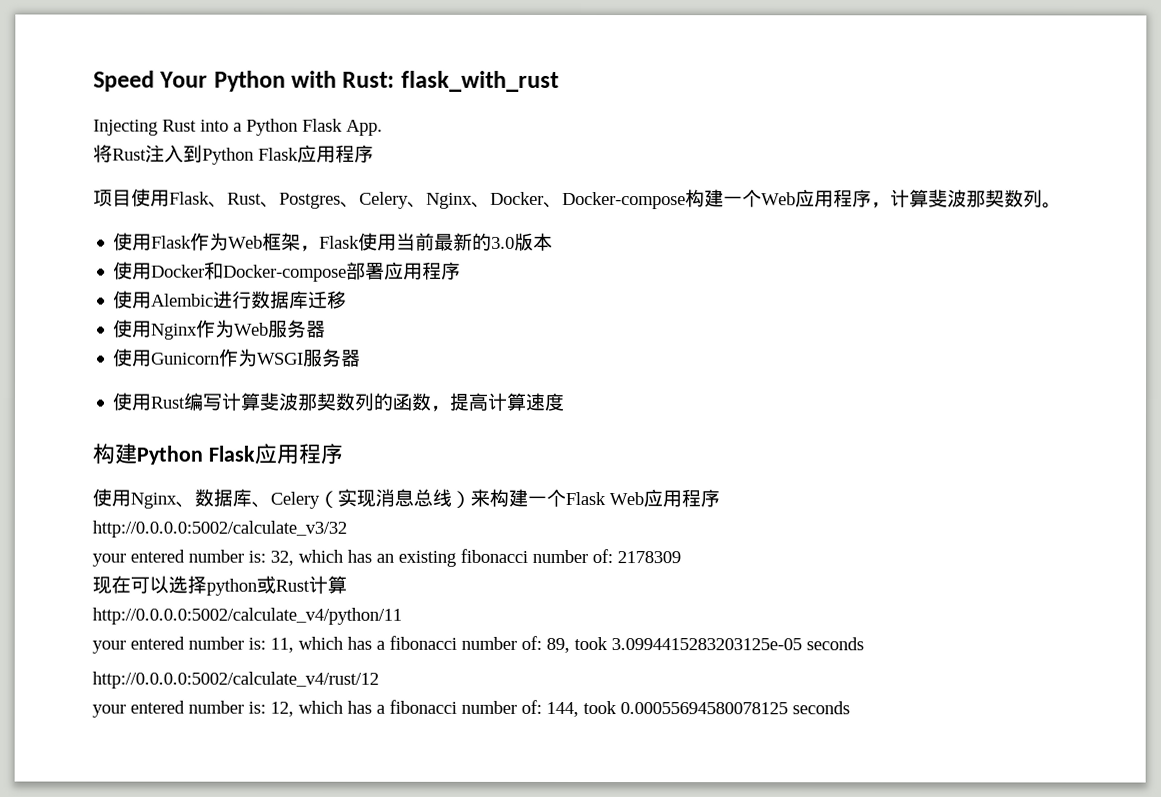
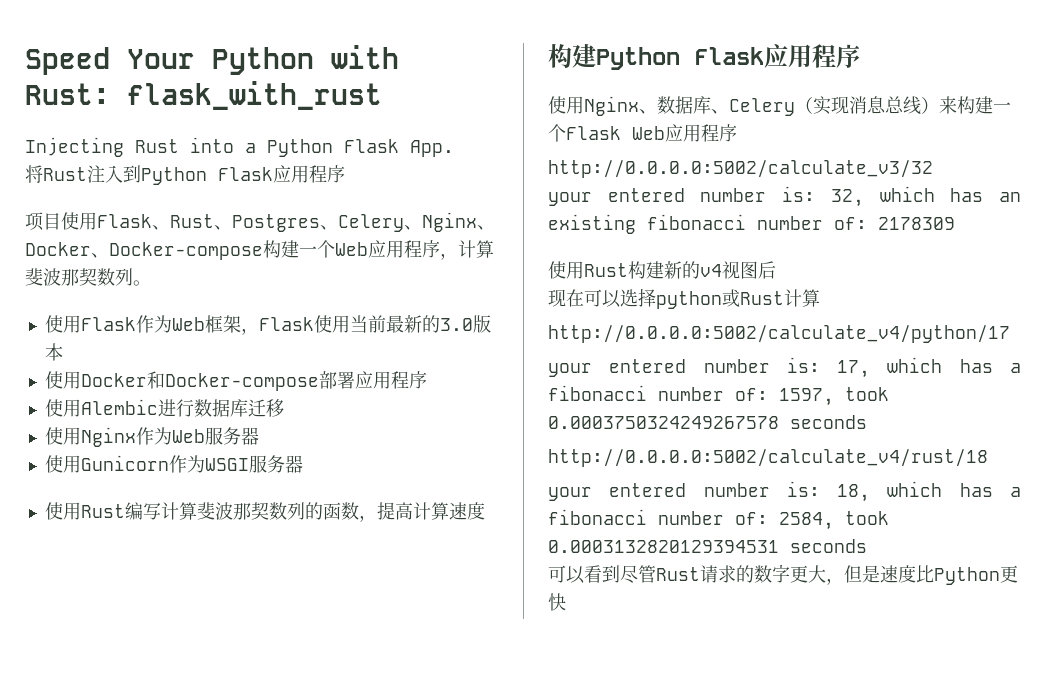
(681, 557) none -> [548,261,776,279] // 使用Rust构建新的v4视图后
[92,607,402,625] [92,635,864,654] [92,671,379,689] [92,699,850,718] http://0.0.0.0:5002/calculate_v4/python/11 // your entered number is: 11, which has a fibonacci number of: 89, took 3.0994415283203125e-05 seconds // http://0.0.0.0:5002/calculate_v4/rust/12 // your entered number is: 12, which has a fibonacci number of: 144, took 0.00055694580078125 seconds -> [548,325,1010,343] [548,357,1021,378] [548,385,889,406] [548,415,867,429] [548,449,988,467] [548,481,1021,502] [548,509,889,530] [548,539,867,553] [548,564,1018,585] [548,593,566,611] http://0.0.0.0:5002/calculate_v4/python/17 // your entered number is: 17, which has a fibonacci number of: 1597, took 0.0003750324249267578 seconds // http://0.0.0.0:5002/calculate_v4/rust/18 // your entered number is: 18, which has a fibonacci number of: 2584, took 0.0003132820129394531 seconds // 可以看到尽管Rust请求的数字更大，但是速度比Python更快

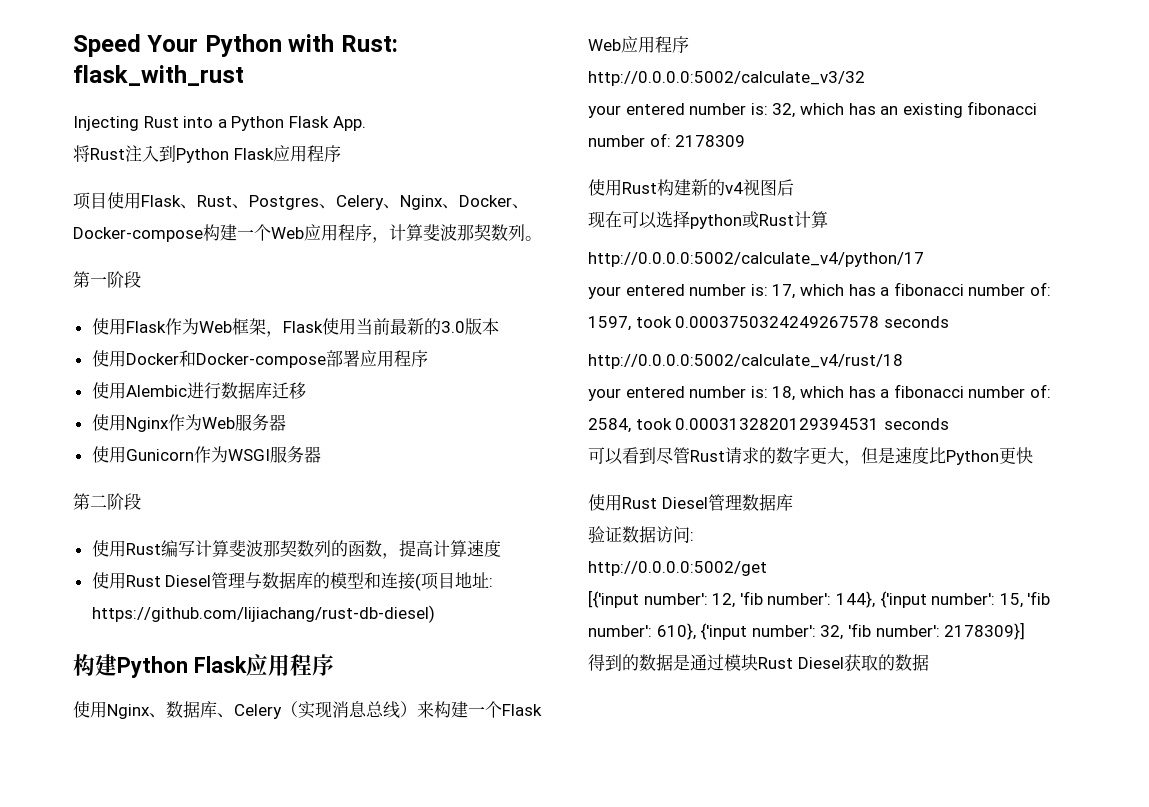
(151, 283) none -> [73,271,141,288] // 第一阶段
(303, 464) none -> [73,493,141,510] // 第二阶段
(485, 511) none -> [91,572,494,591] [91,605,435,623] // 使用Rust Diesel管理与数据库的模型和连接(项目地址: https://github.com/lijiachang/rust-db-diesel)
(566, 602) none -> [588,494,793,511] [588,526,694,543] [588,561,767,576] [588,590,1051,608] [588,622,1026,640] [588,654,929,671] // 使用Rust Diesel管理数据库 // 验证数据访问: // http://0.0.0.0:5002/get // [{'input number': 12, 'fib number': 144}, {'input number': 15, 'fib number': 610}, {'input number': 32, 'fib number': 2178309}] // 得到的数据是通过模块Rust Diesel获取的数据

